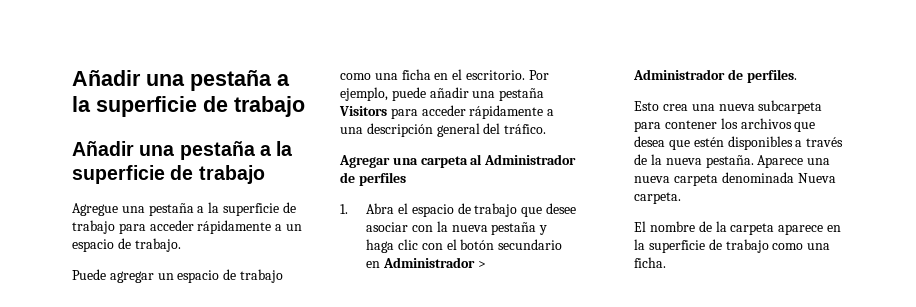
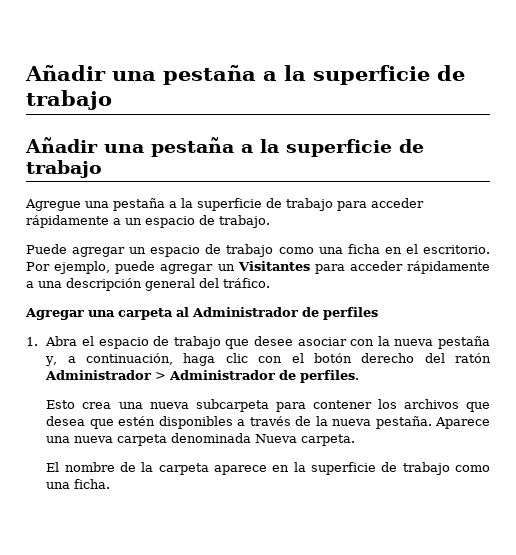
[429,87,545,101] [339,106,387,116] añadir una pestaña Visitors -> [160,261,310,274] agregar un Visitantes
[539,225,548,235] y -> [45,353,174,366] y, a continuación,
[498,239,563,250] [366,261,381,268] secundario en -> [361,353,491,363] derecho del ratón

